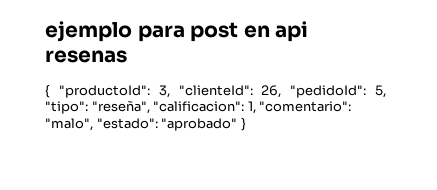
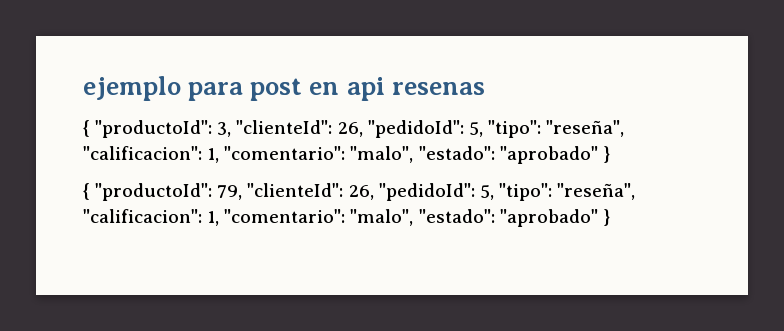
(246, 124) none -> [83,183,636,201] [83,209,610,227] // { "productoId": 79, "clienteId": 26, "pedidoId": 5, "tipo": "reseña", "calificacion": 1, "comentario": "malo", "estado": "aprobado" }

